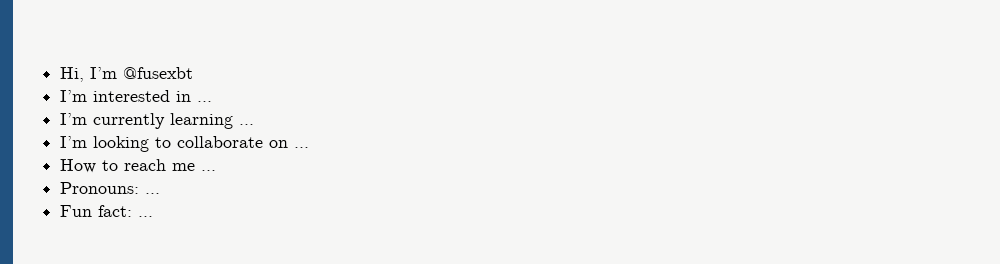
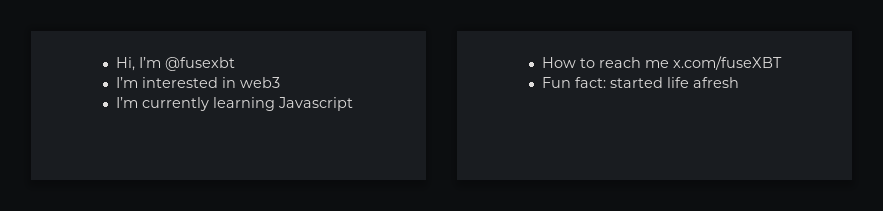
[197,101,213,102] ... -> [239,77,280,88] web3
[239,124,255,125] [60,136,310,152] ... // I’m looking to collaborate on ... -> [277,97,353,111] Javascript
[201,170,217,171] [60,182,161,194] ... // Pronouns: ... -> [672,56,782,70] x.com/fuseXBT
[138,216,154,217] ... -> [609,77,739,88] started life afresh

